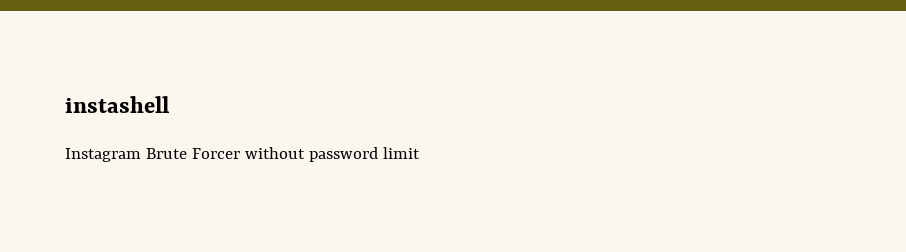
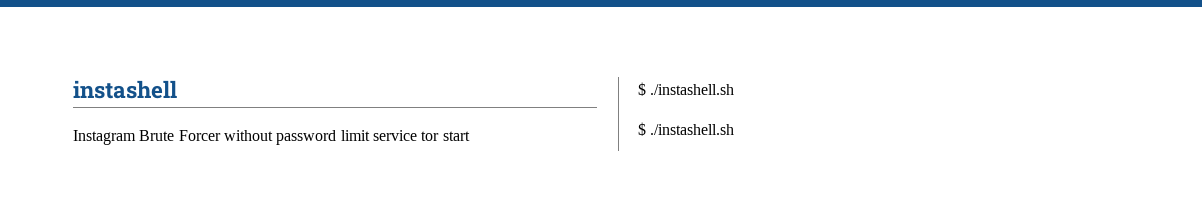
(420, 153) none -> [372,130,470,141] [638,82,735,96] [638,122,735,136] service tor start // $ ./instashell.sh // $ ./instashell.sh

